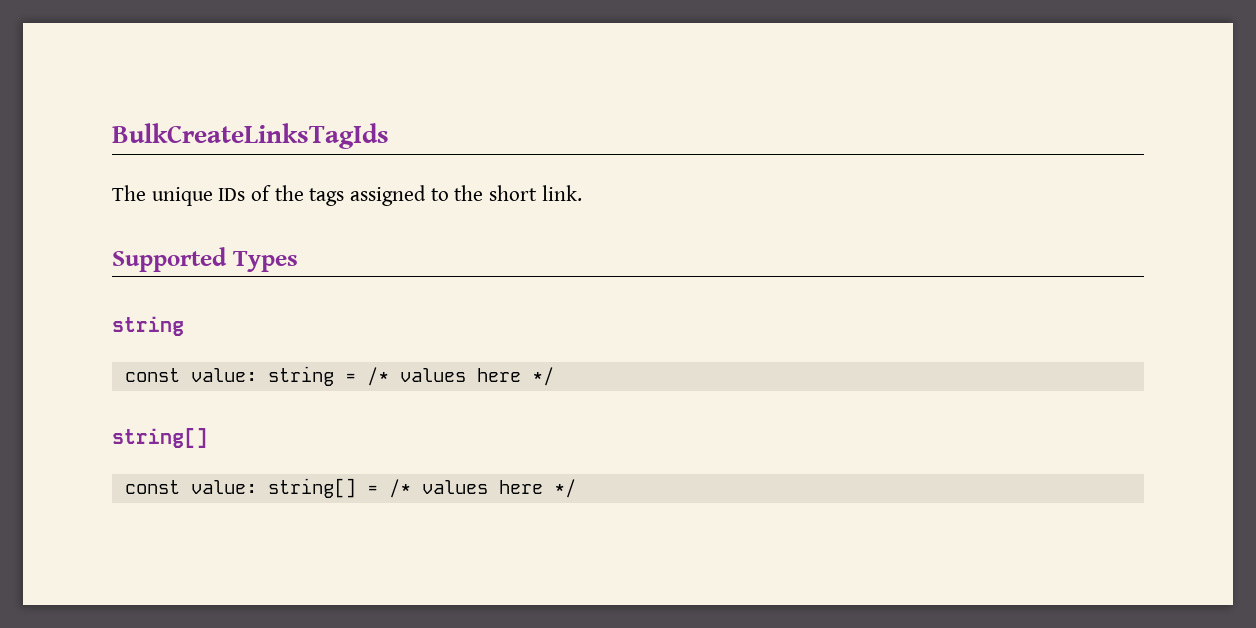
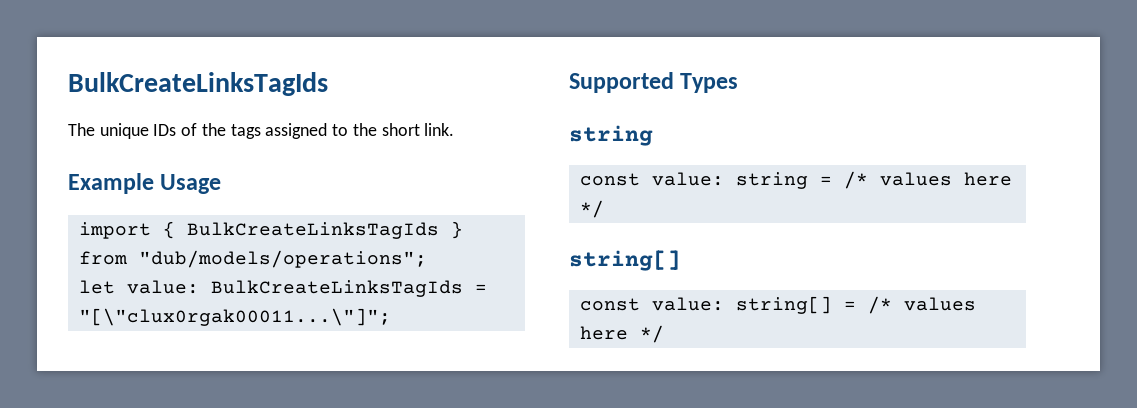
(582, 193) none -> [68,173,222,194] [78,221,463,239] [78,250,427,268] [78,280,487,297] [78,308,391,326] // Example Usage // import { BulkCreateLinksTagIds } from "dub/models/operations"; // let value: BulkCreateLinksTagIds = "[\"clux0rgak00011...\"]";

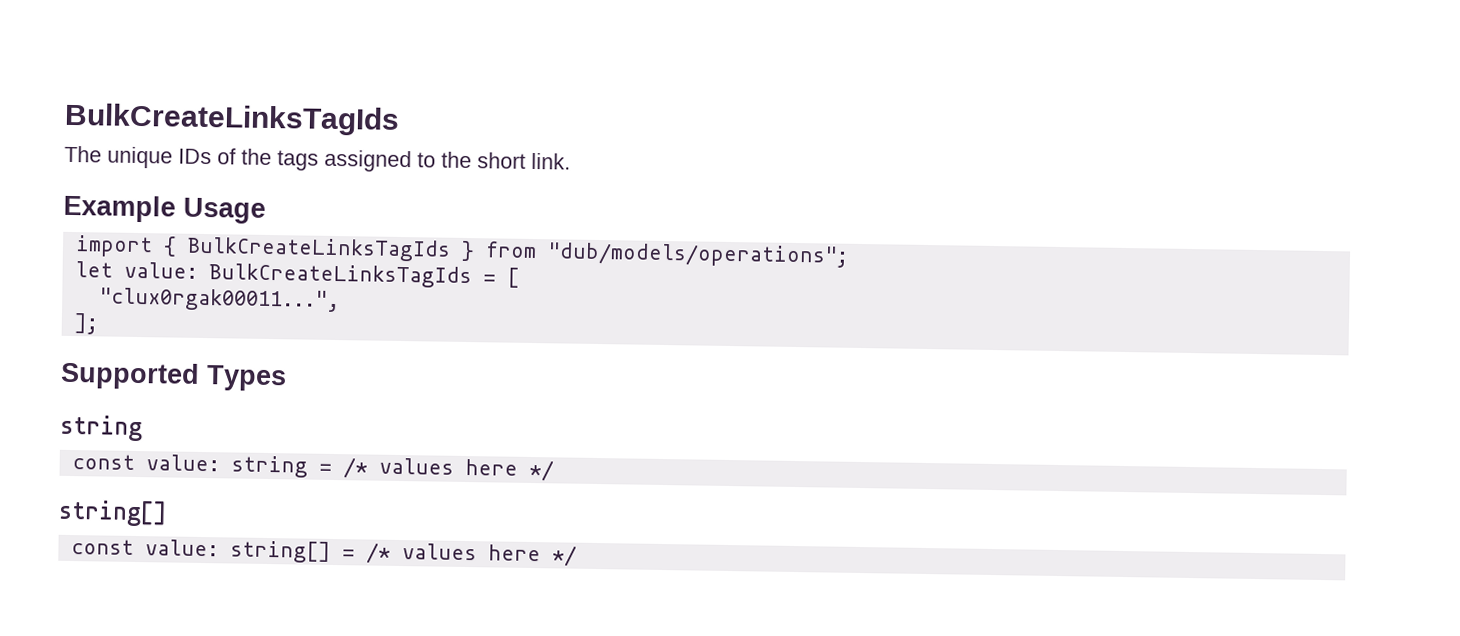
[78,308,391,326] "[\"clux0rgak00011...\"]"; -> [506,267,520,288] [98,287,340,313] [73,313,98,335] [ // "clux0rgak00011...", // ];

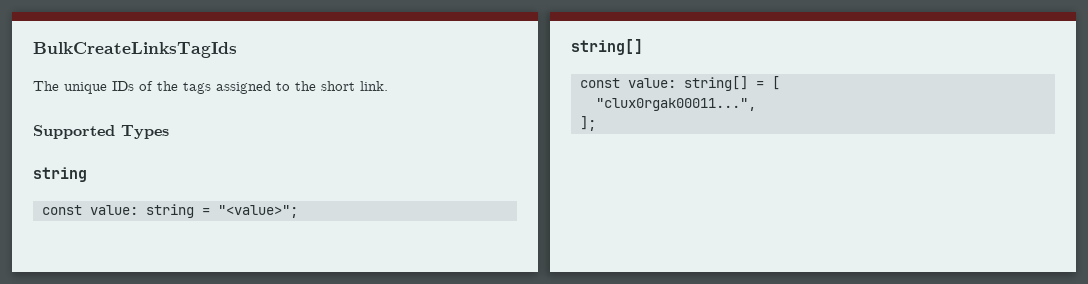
[63,194,266,224] [74,235,849,268] [74,261,520,289] [98,287,340,313] [73,313,98,335] // Example Usage // import { BulkCreateLinksTagIds } from "dub/models/operations"; // let value: BulkCreateLinksTagIds = [ // "clux0rgak00011...", // ]; -> (388, 86) none
[342,457,554,482] /* values here */ -> [217,205,298,218] "<value>";
[365,542,577,567] /* values here */ -> [771,76,780,90] [595,98,756,111] [579,116,596,131] [ // "clux0rgak00011...", // ];

